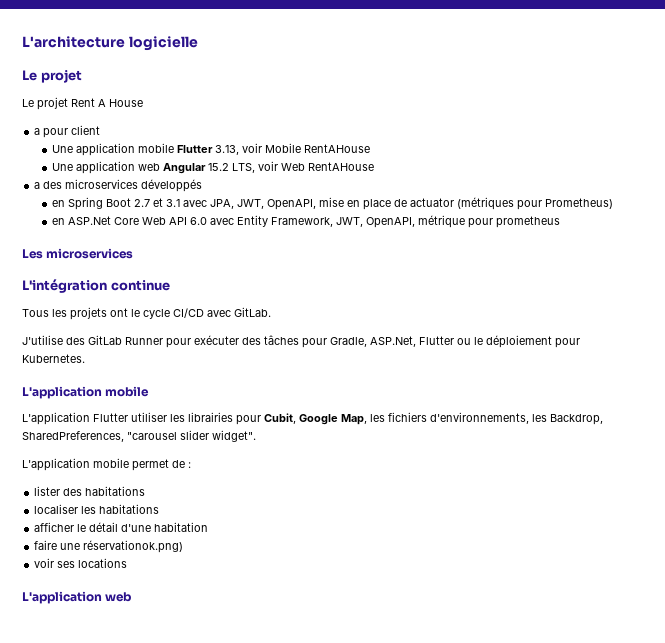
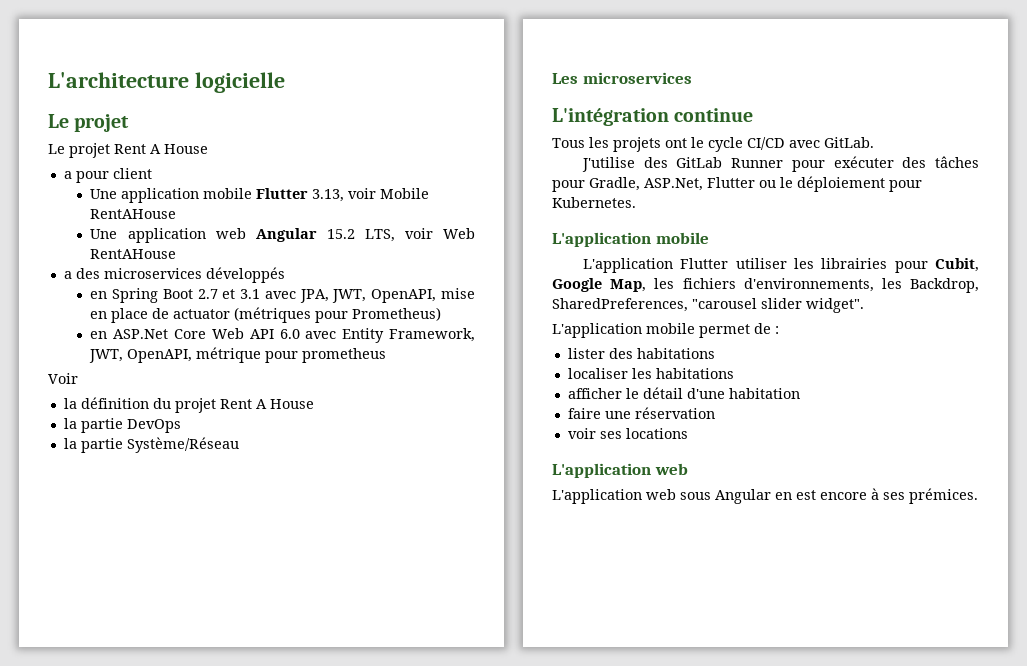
(560, 222) none -> [48,373,78,384] [63,397,314,413] [63,418,181,433] [63,437,239,453] // Voir // la définition du projet Rent A House // la partie DevOps // la partie Système/Réseau
[83,540,184,553] réservationok.png) -> [634,407,715,419] réservation
(132, 597) none -> [552,488,978,504] // L'application web sous Angular en est encore à ses prémices.

